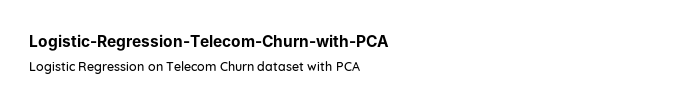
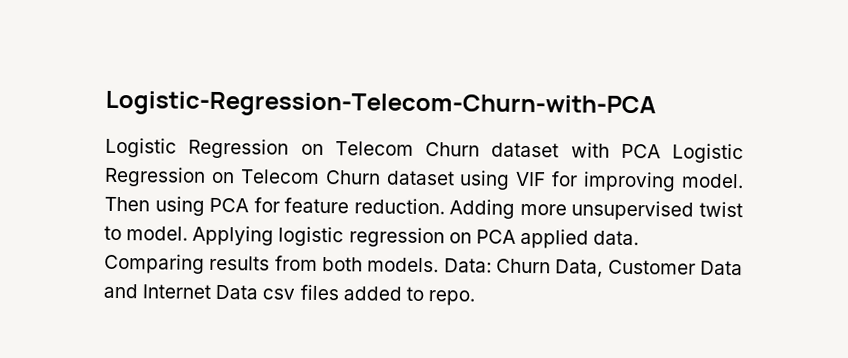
(360, 66) none -> [672,143,744,164] [104,166,745,192] [104,196,743,221] [104,225,640,249] [104,253,743,278] [103,283,475,306] Logistic Regression on Telecom Churn dataset using VIF for improving model. Then using PCA for feature reduction. Adding more unsupervised twist to model. Applying logistic regression on PCA applied data. Comparing results from both models. Data: Churn Data, Customer Data and Internet Data csv files added to repo.

